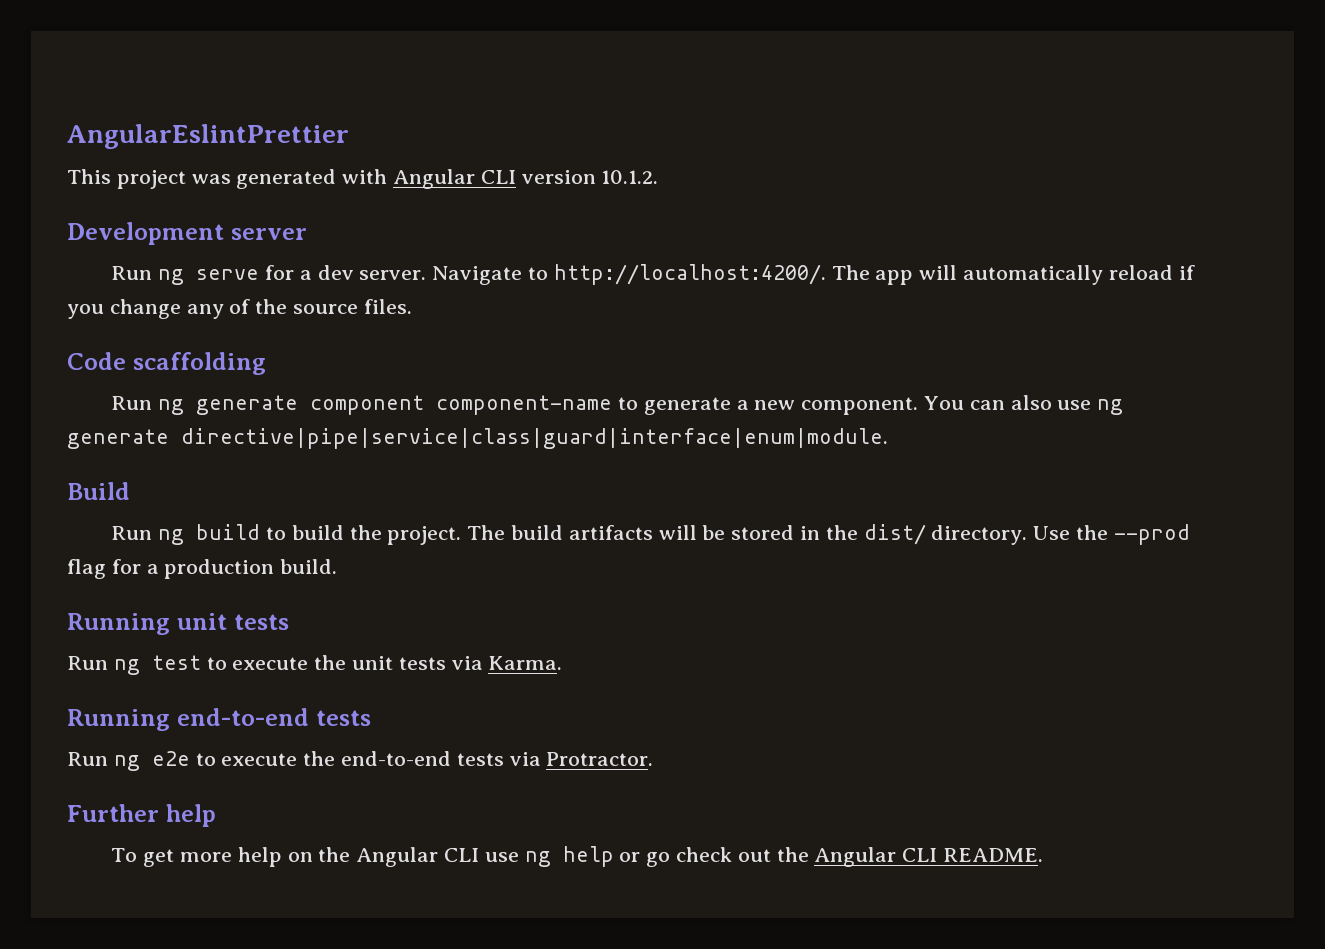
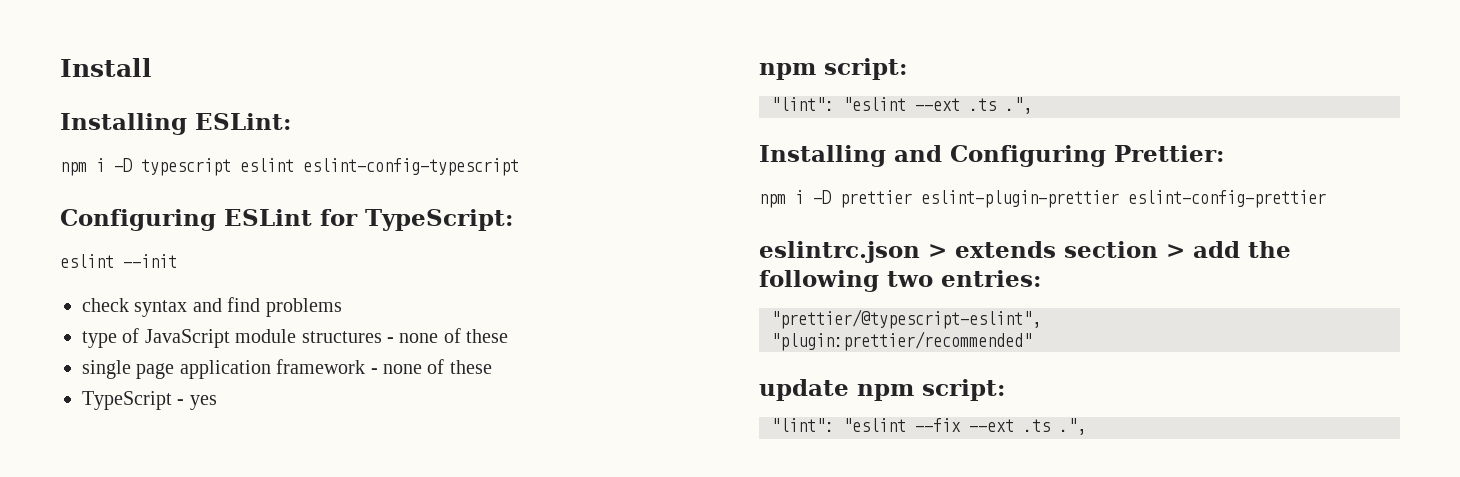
[67,124,349,149] [67,169,659,189] [67,222,307,245] [111,264,1195,285] [67,299,412,319] [67,352,266,375] [111,395,1124,415] [67,428,888,449] [67,482,130,500] [111,524,1190,545] [67,559,338,579] [67,613,289,635] [67,655,563,675] [67,708,371,731] [67,751,654,771] [67,804,216,827] [111,846,1044,867] AngularEslintPrettier // This project was generated with Angular CLI version 10.1.2. // Development server // Run ng serve for a dev server. Navigate to http://localhost:4200/. The app will automatically reload if you change any of the source files. // Code scaffolding // Run ng generate component component-name to generate a new component. You can also use ng generate directive|pipe|service|class|guard|interface|enum|module. // Build // Run ng build to build the project. The build artifacts will be stored in the dist/ directory. Use the --prod flag for a production build. // Running unit tests // Run ng test to execute the unit tests via Karma. // Running end-to-end tests // Run ng e2e to execute the end-to-end tests via Protractor. // Further help // To get more help on the Angular CLI use ng help or go check out the Angular CLI README. -> [60,58,152,77] [60,113,291,135] [60,158,519,176] [60,209,513,231] [60,254,177,268] [82,297,342,317] [82,328,509,348] [82,359,492,379] [82,391,217,410] [759,58,907,80] [771,97,1032,114] [759,145,1224,167] [759,190,1326,208] [759,241,1291,263] [759,270,1041,292] [771,309,1041,329] [771,331,1032,351] [759,379,1005,401] [771,418,1086,435] Install // Installing ESLint: // npm i -D typescript eslint eslint-config-typescript // Configuring ESLint for TypeScript: // eslint --init // check syntax and find problems // type of JavaScript module structures - none of these // single page application framework - none of these // TypeScript - yes // npm script: // "lint": "eslint --ext .ts .", // Installing and Configuring Prettier: // npm i -D prettier eslint-plugin-prettier eslint-config-prettier // eslintrc.json > extends section > add the following two entries: // "prettier/@typescript-eslint", // "plugin:prettier/recommended" // update npm script: // "lint": "eslint --fix --ext .ts .",

